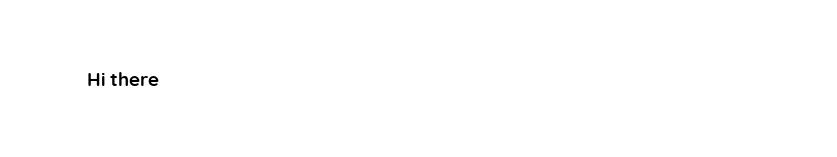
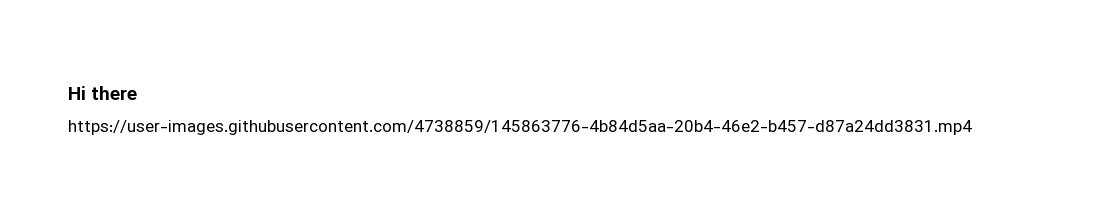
(160, 79) none -> [68,120,972,135] // https://user-images.githubusercontent.com/4738859/145863776-4b84d5aa-20b4-46e2-b457-d87a24dd3831.mp4

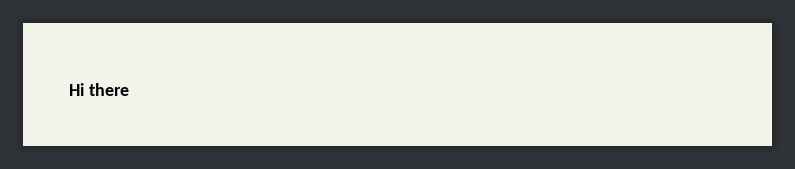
[68,120,972,135] // https://user-images.githubusercontent.com/4738859/145863776-4b84d5aa-20b4-46e2-b457-d87a24dd3831.mp4 -> (129, 89) none

